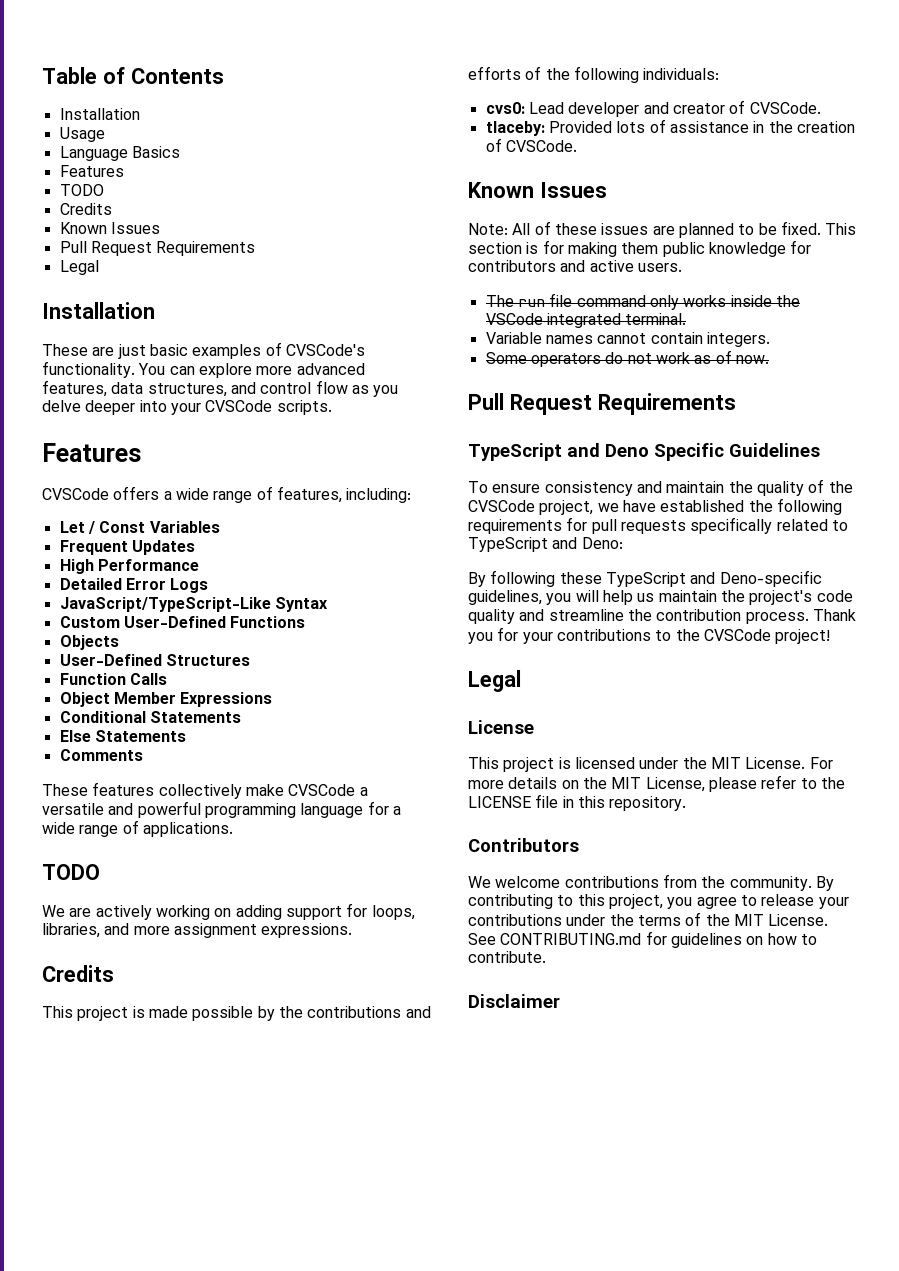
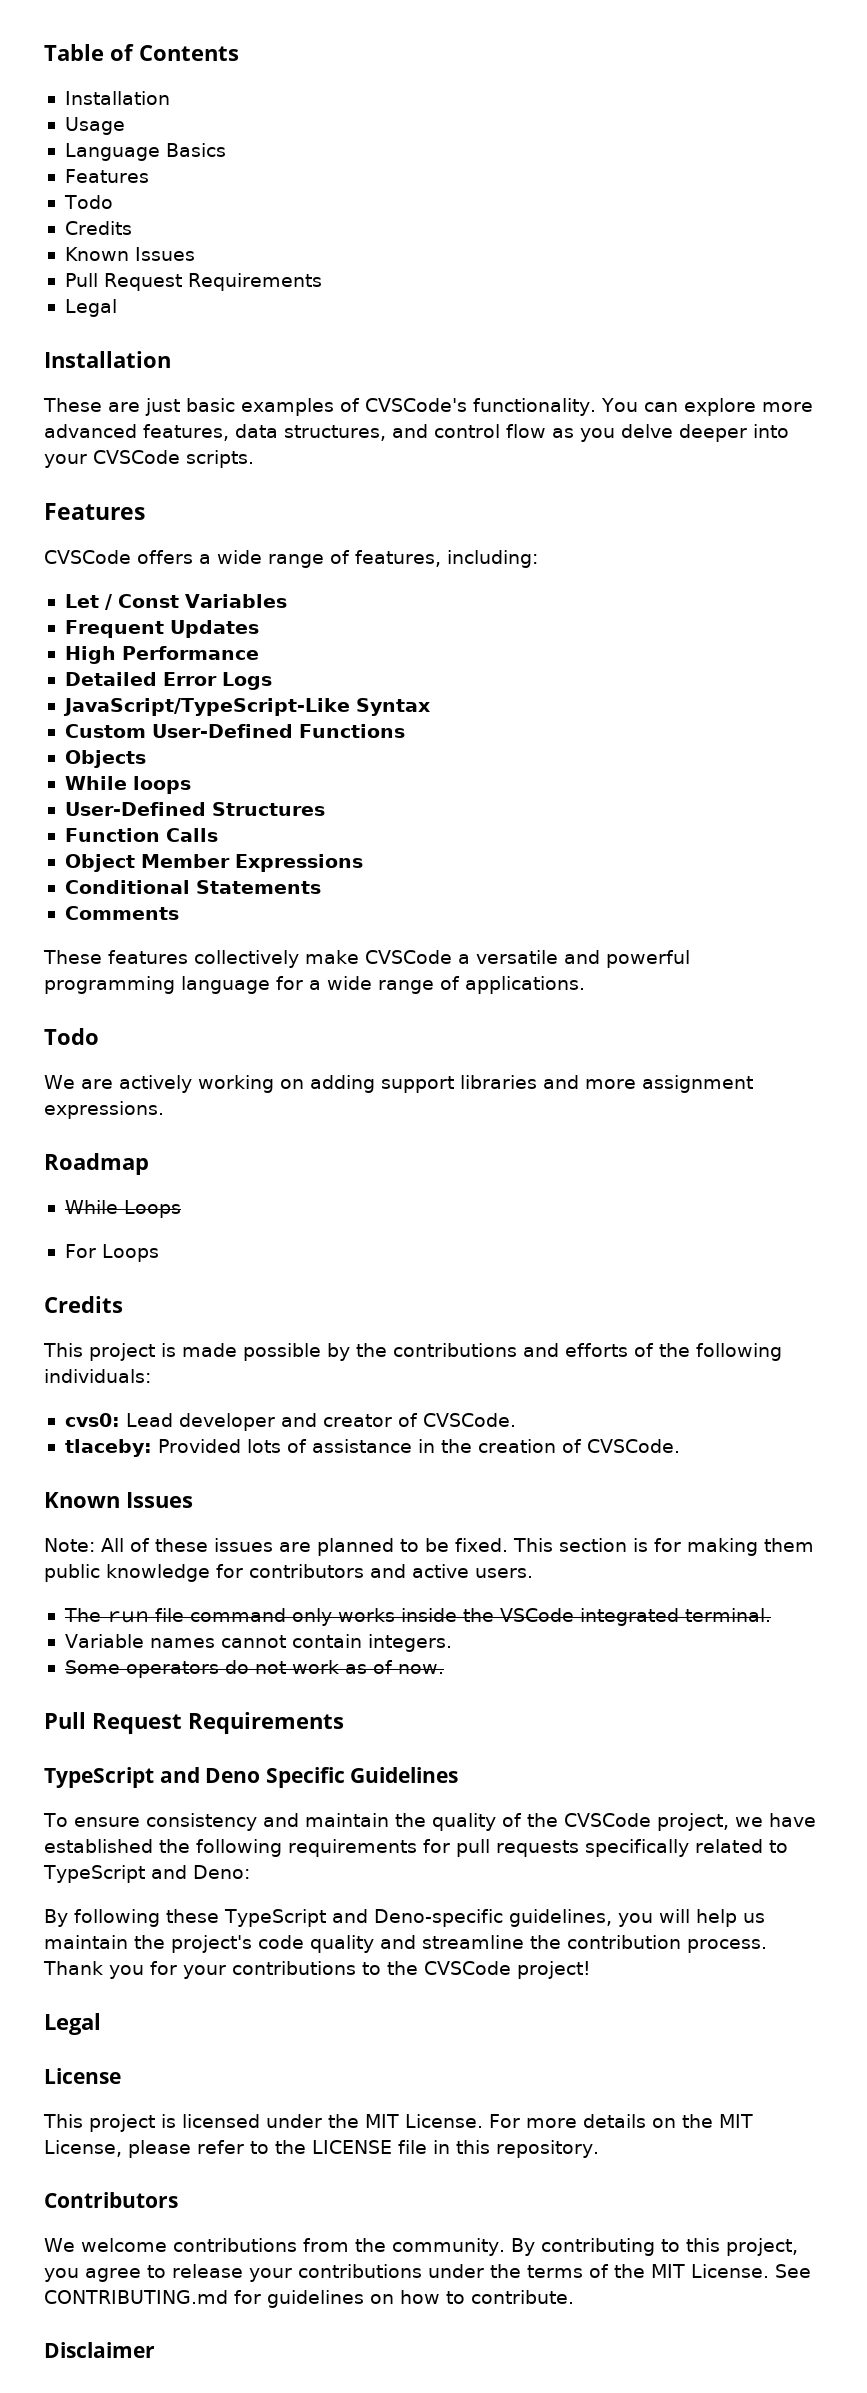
[59,184,104,196] TODO -> [63,195,113,209] Todo
(119, 642) none -> [64,776,191,794] // While loops
[59,730,186,742] // Else Statements -> (321, 887) none
[42,864,100,880] TODO -> [44,1028,99,1045] Todo
[346,903,415,920] [42,923,100,938] for loops, libraries, -> [459,1075,537,1089] libraries
(353, 930) none -> [44,1153,149,1175] [64,1200,181,1218] [64,1244,159,1262] // Roadmap // While Loops // For Loops

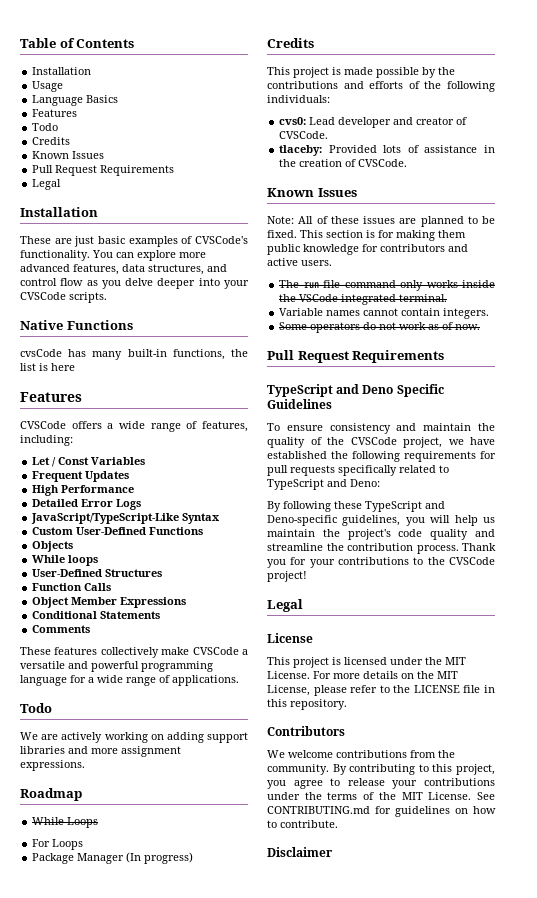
(254, 459) none -> [20,320,133,330] [20,349,248,360] [20,363,75,371] // Native Functions // cvsCode has many built-in functions, the list is here
(159, 1253) none -> [32,852,194,864] // Package Manager (In progress)

